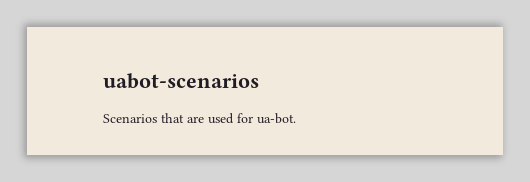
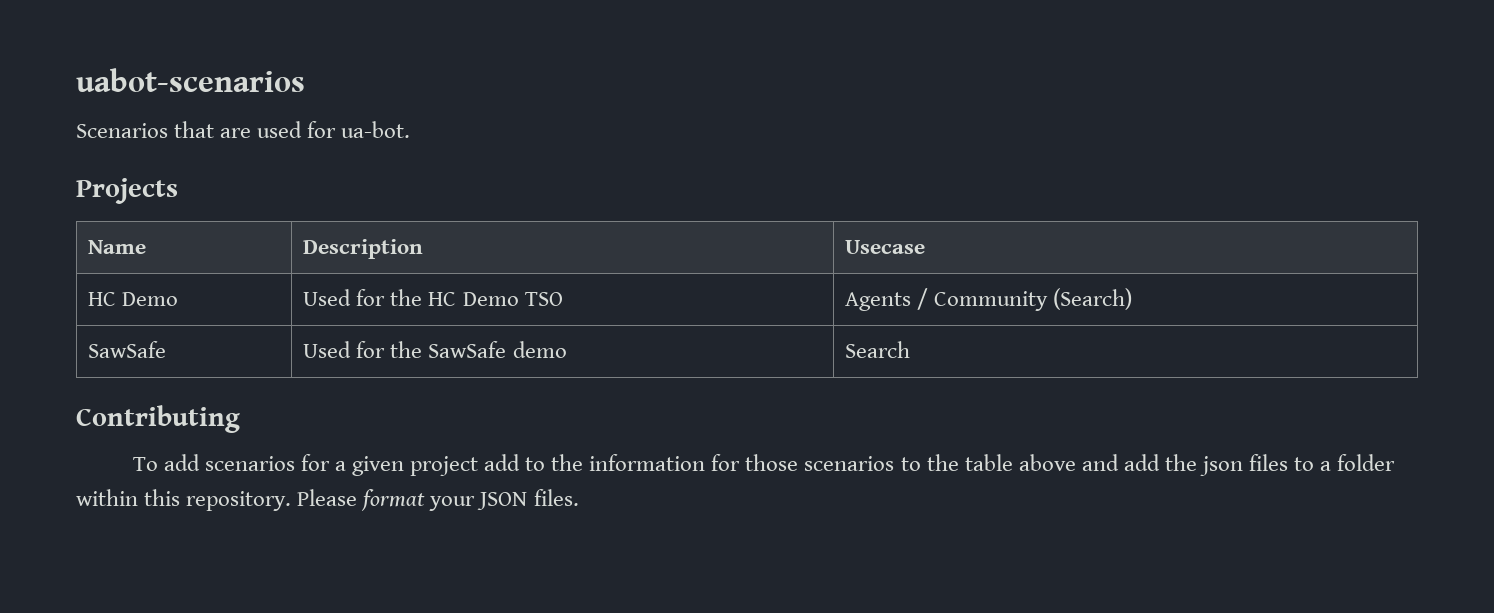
(296, 118) none -> [76,178,178,204] [88,240,147,254] [303,239,424,259] [845,240,926,254] [88,292,179,306] [303,289,563,306] [845,288,1133,311] [88,341,167,358] [303,341,567,358] [845,341,911,358] [76,405,240,433] [132,454,1396,476] [76,489,579,511] // Projects // Name | Description | Usecase // HC Demo | Used for the HC Demo TSO | Agents / Community (Search) // SawSafe | Used for the SawSafe demo | Search // Contributing // To add scenarios for a given project add to the information for those scenarios to the table above and add the json files to a folder within this repository. Please format your JSON files.

